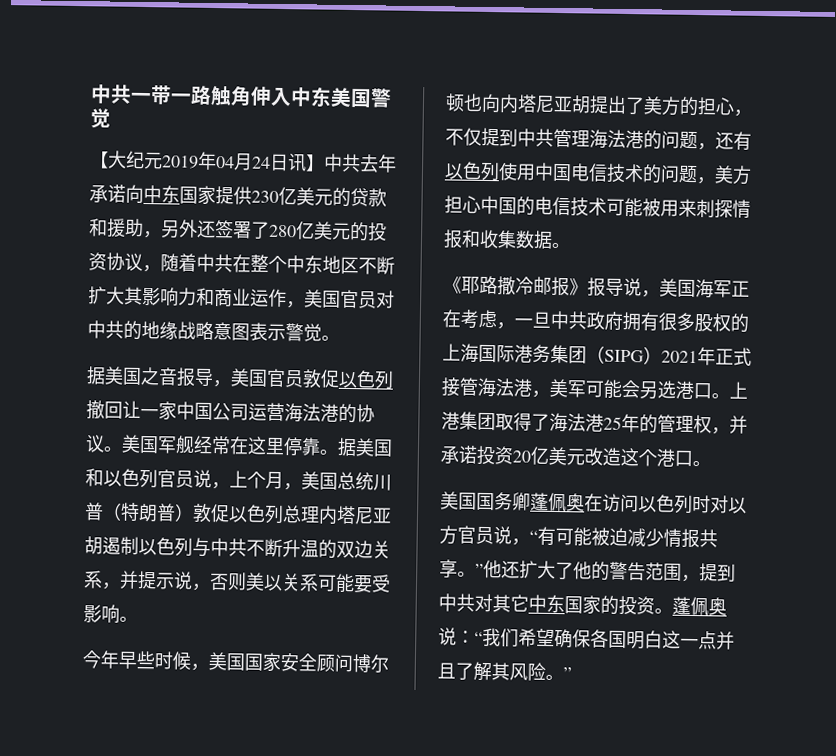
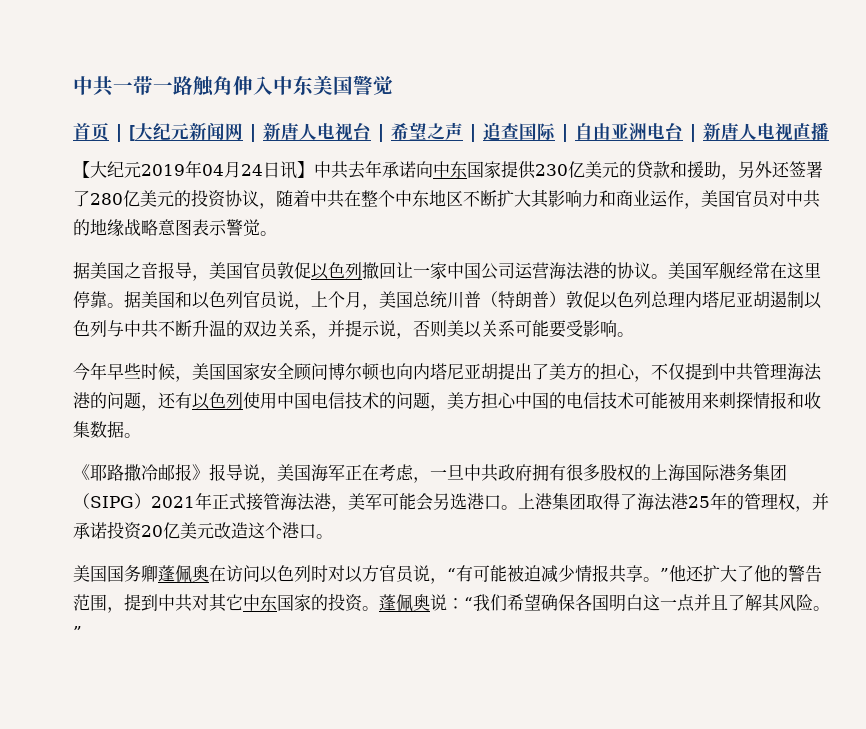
(111, 118) none -> [73,122,829,142] // 首页 | [大纪元新闻网 | 新唐人电视台 | 希望之声 | 追查国际 | 自由亚洲电台 | 新唐人电视直播

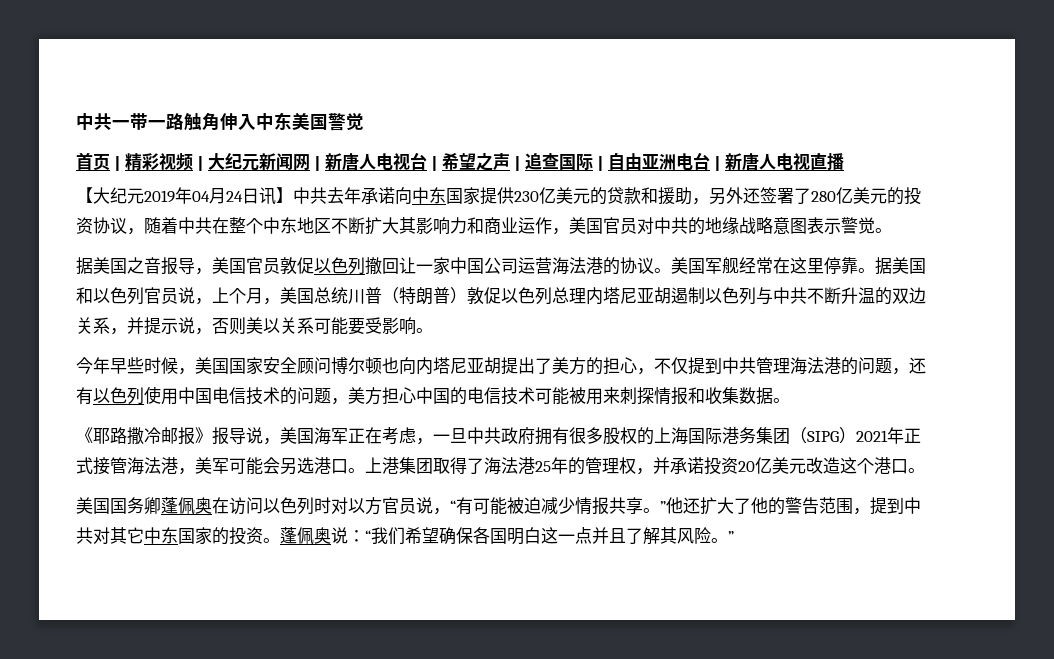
[129,125,135,141] [ -> [125,153,203,171] 精彩视频 |

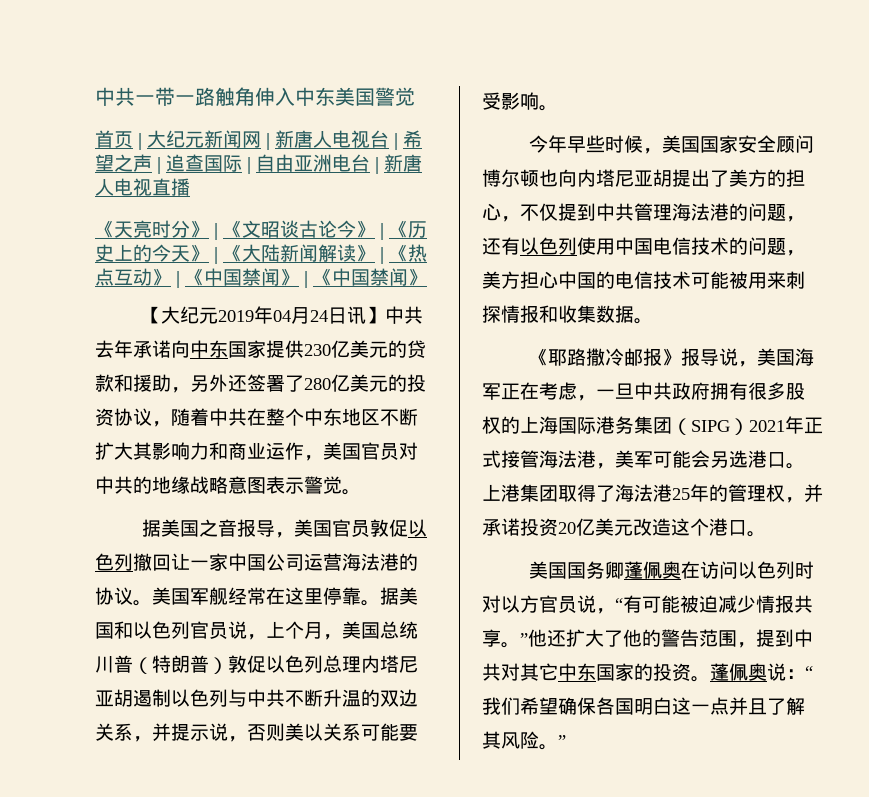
[125,153,203,171] 精彩视频 | -> (142, 141) none
(844, 161) none -> [95,220,427,240] [95,244,427,264] [95,268,427,288] // 《天亮时分》 | 《文昭谈古论今》 | 《历史上的今天》 | 《大陆新闻解读》 | 《热点互动》 | 《中国禁闻》 | 《中国禁闻》

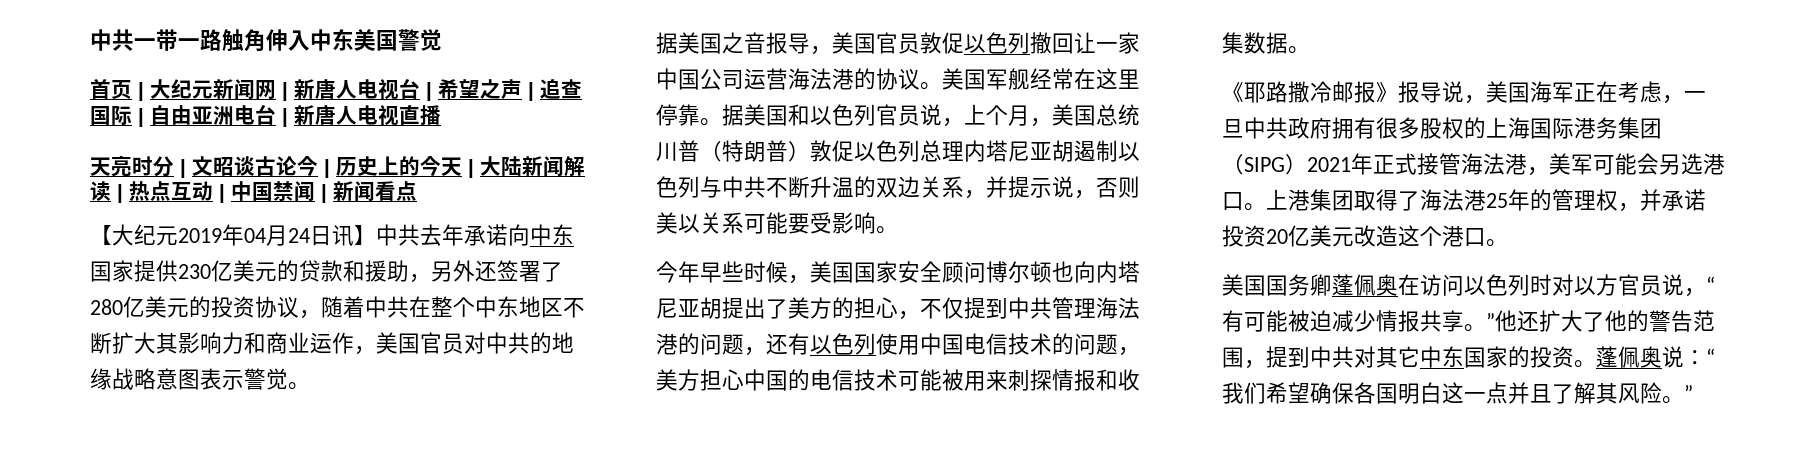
[95,220,114,238] 《 -> (441, 115) none
[190,220,242,240] 》 | 《 -> [180,159,186,178] |
[356,220,408,240] 》 | 《 -> [324,159,330,178] |
[190,244,242,264] 》 | 《 -> [468,159,474,178] |
[356,244,427,264] [95,268,427,288] 》 | 《热点互动》 | 《中国禁闻》 | 《中国禁闻》 -> [117,181,417,203] | 热点互动 | 中国禁闻 | 新闻看点

